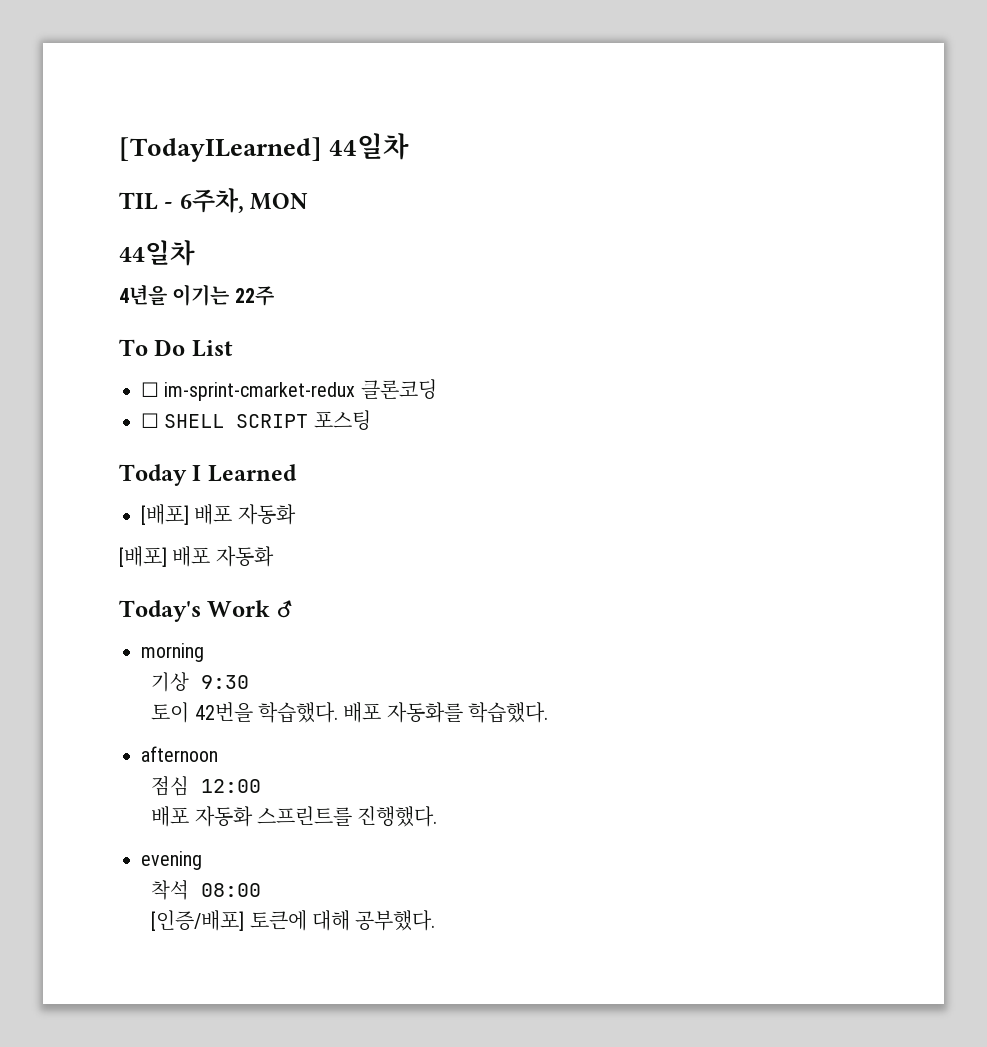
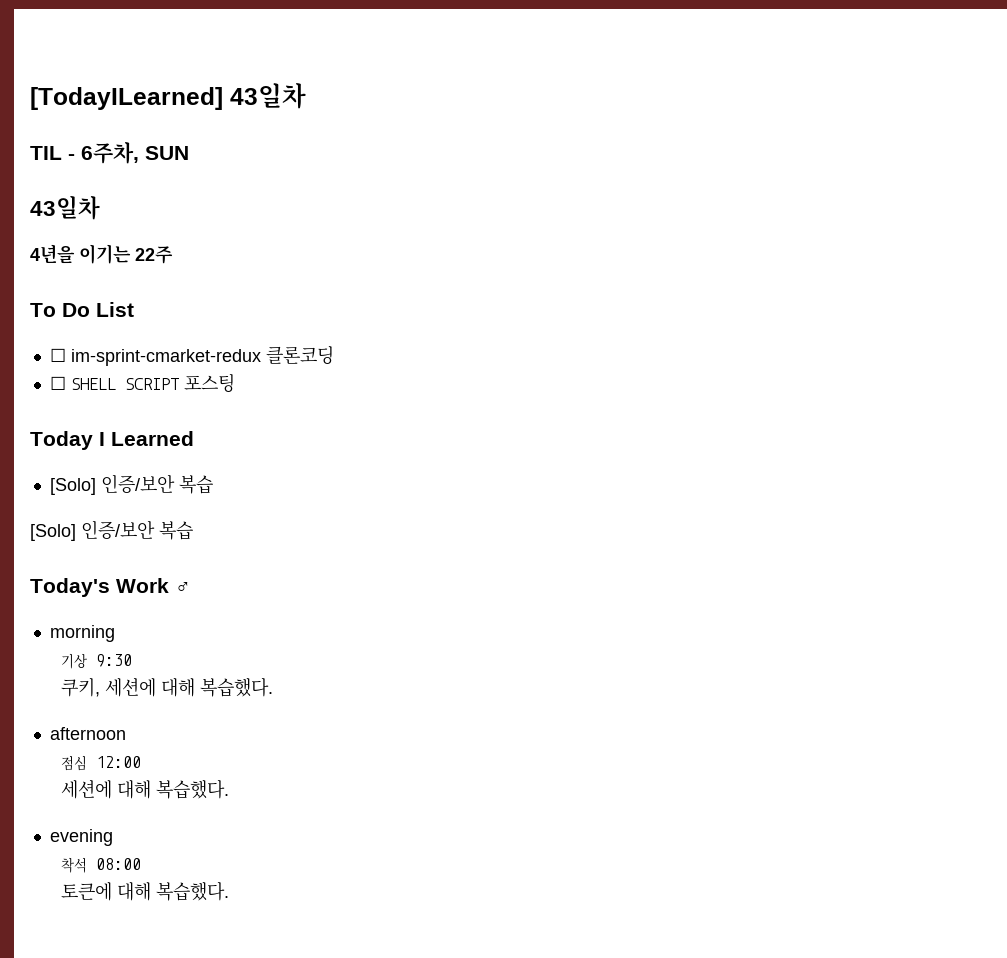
[329,133,410,160] 44일차 -> [230,83,306,109] 43일차
[250,193,309,210] [119,240,195,266] MON // 44일차 -> [145,146,189,160] [30,196,100,220] SUN // 43일차
[141,504,296,525] [119,546,274,567] [배포] 배포 자동화 // [배포] 배포 자동화 -> [49,474,213,495] [30,520,193,541] [Solo] 인증/보안 복습 // [Solo] 인증/보안 복습
[151,702,549,723] 토이 42번을 학습했다. 배포 자동화를 학습했다. -> [60,677,273,697] 쿠키, 세션에 대해 복습했다.
[151,806,438,827] 배포 자동화 스프린트를 진행했다. -> [60,779,229,799] 세션에 대해 복습했다.
[151,910,245,931] [인증/배포] -> (141, 864) none
[355,910,436,931] 공부했다. -> [155,881,229,901] 복습했다.

